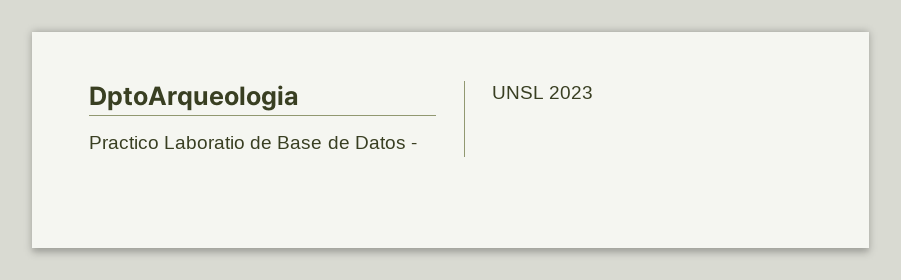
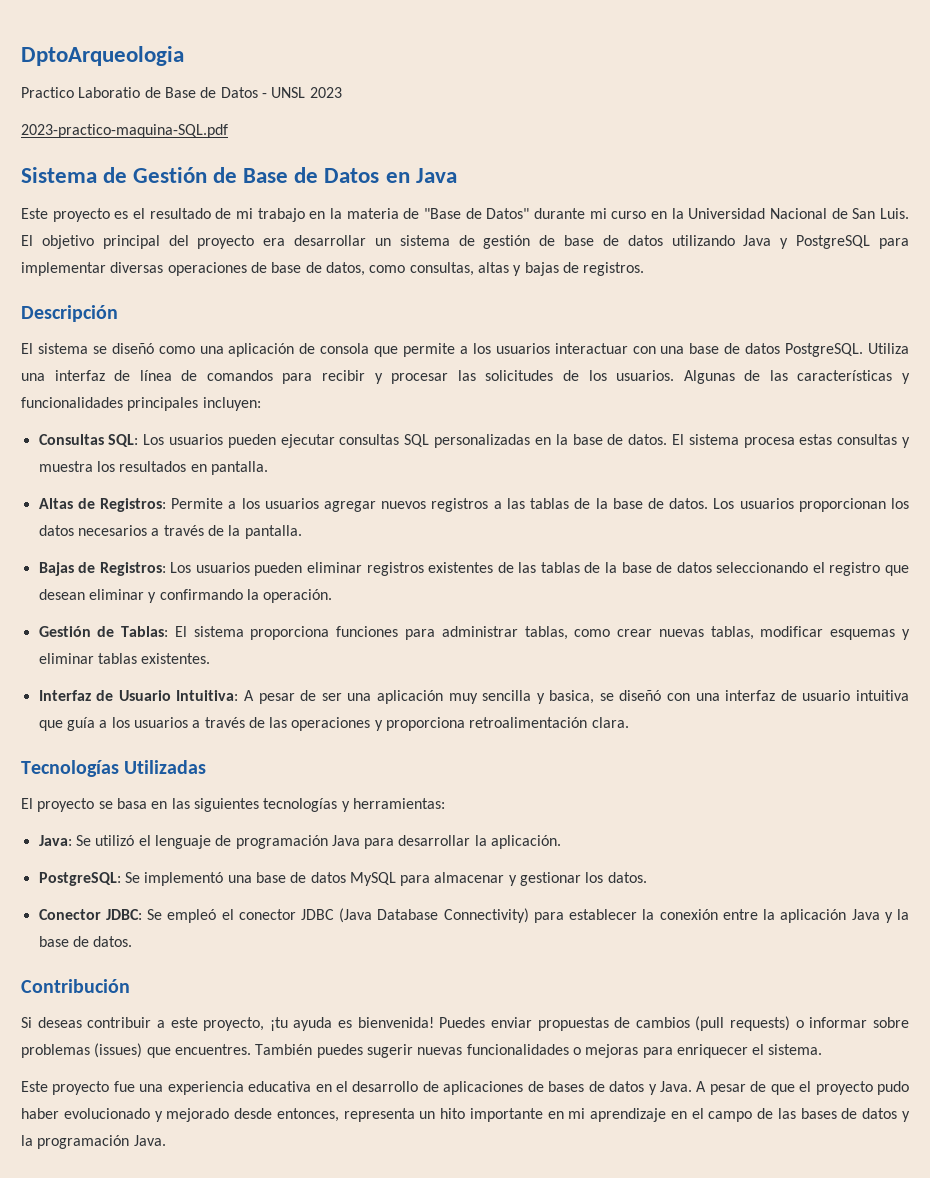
(594, 92) none -> [21,124,228,138] [21,167,457,183] [21,208,909,222] [21,235,910,249] [21,262,645,276] [21,305,118,322] [21,343,910,357] [21,370,910,384] [21,397,261,411] [38,434,911,448] [38,461,268,475] [38,498,910,512] [38,525,302,539] [38,562,910,576] [38,589,333,603] [38,626,910,640] [38,653,211,664] [38,690,910,704] [38,717,629,731] [21,760,207,777] [21,798,445,812] [38,835,562,849] [38,872,647,886] [38,908,910,923] [38,936,133,947] [21,979,130,993] [21,1016,910,1031] [21,1043,823,1058] [21,1081,909,1095] [21,1108,911,1122] [21,1135,166,1149] // 2023-practico-maquina-SQL.pdf // Sistema de Gestión de Base de Datos en Java // Este proyecto es el resultado de mi trabajo en la materia de "Base de Datos" durante mi curso en la Universidad Nacional de San Luis. El objetivo principal del proyecto era desarrollar un sistema de gestión de base de datos utilizando Java y PostgreSQL para implementar diversas operaciones de base de datos, como consultas, altas y bajas de registros. // Descripción // El sistema se diseñó como una aplicación de consola que permite a los usuarios interactuar con una base de datos PostgreSQL. Utiliza una interfaz de línea de comandos para recibir y procesar las solicitudes de los usuarios. Algunas de las características y funcionalidades principales incluyen: // Consultas SQL: Los usuarios pueden ejecutar consultas SQL personalizadas en la base de datos. El sistema procesa estas consultas y muestra los resultados en pantalla. // Altas de Registros: Permite a los usuarios agregar nuevos registros a las tablas de la base de datos. Los usuarios proporcionan los datos necesarios a través de la pantalla. // Bajas de Registros: Los usuarios pueden eliminar registros existentes de las tablas de la base de datos seleccionando el registro que desean eliminar y confirmando la operación. // Gestión de Tablas: El sistema proporciona funciones para administrar tablas, como crear nuevas tablas, modificar esquemas y eliminar tablas existentes. // Interfaz de Usuario Intuitiva: A pesar de ser una aplicación muy sencilla y basica, se diseñó con una interfaz de usuario intuitiva que guía a los usuarios a través de las operaciones y proporciona retroalimentación clara. // Tecnologías Utilizadas // El proyecto se basa en las siguientes tecnologías y herramientas: // Java: Se utilizó el lenguaje de programación Java para desarrollar la aplicación. // PostgreSQL: Se implementó una base de datos MySQL para almacenar y gestionar los datos. // Conector JDBC: Se empleó el conector JDBC (Java Database Connectivity) para establecer la conexión entre la aplicación Java y la base de datos. // Contribución // Si deseas contribuir a este proyecto, ¡tu ayuda es bienvenida! Puedes enviar propuestas de cambios (pull requests) o informar sobre problemas (issues) que encuentres. También puedes sugerir nuevas funcionalidades o mejoras para enriquecer el sistema. // Este proyecto fue una experiencia educativa en el desarrollo de aplicaciones de bases de datos y Java. A pesar de que el proyecto pudo haber evolucionado y mejorado desde entonces, representa un hito importante en mi aprendizaje en el campo de las bases de datos y la programación Java.

